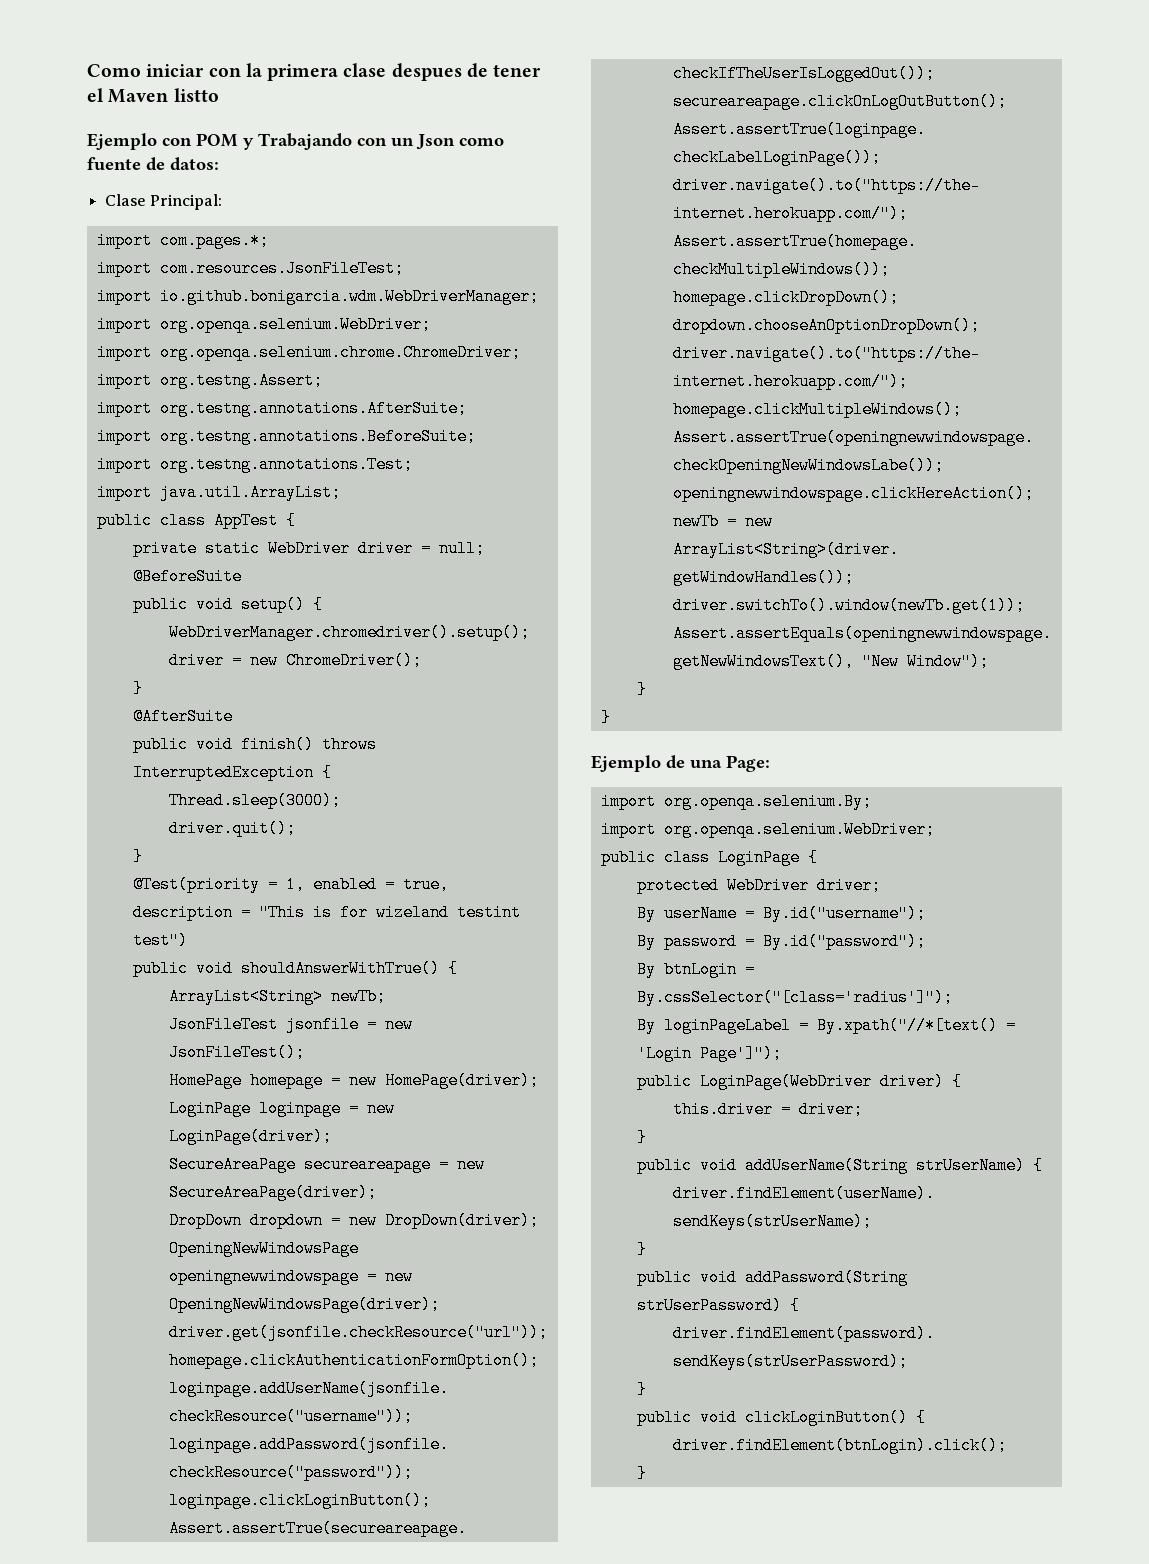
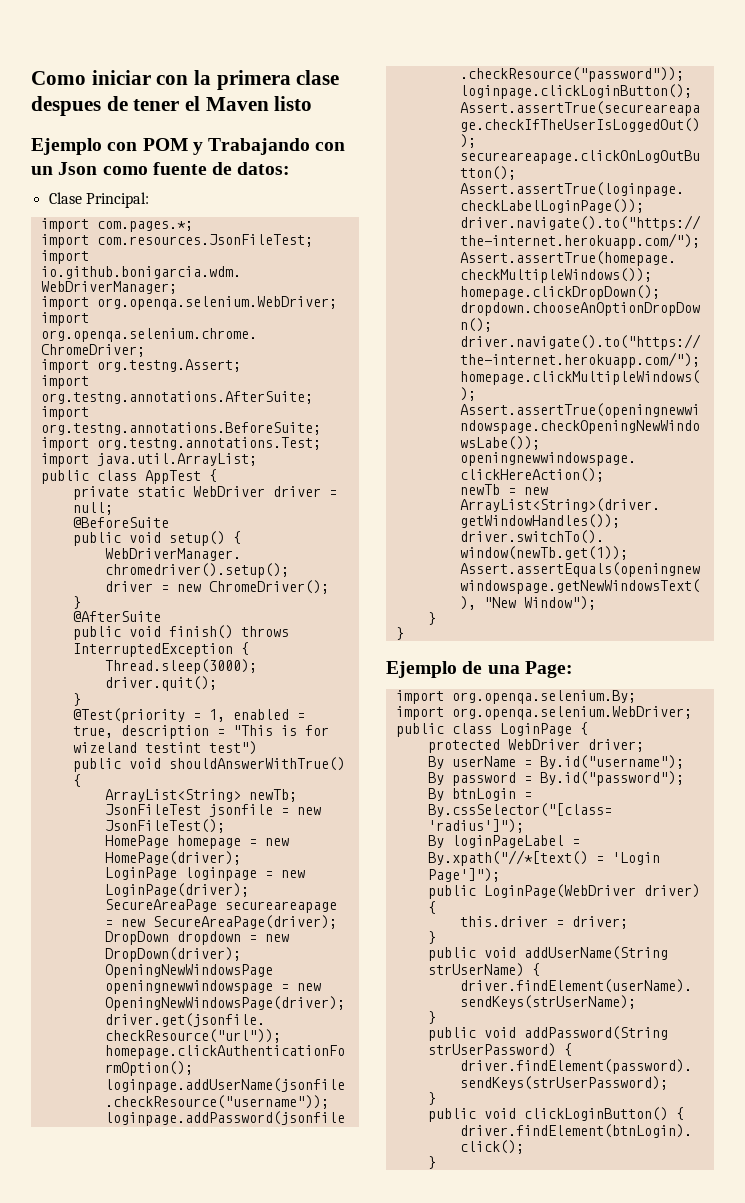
[173,88,219,102] listto -> [274,96,313,111] listo

